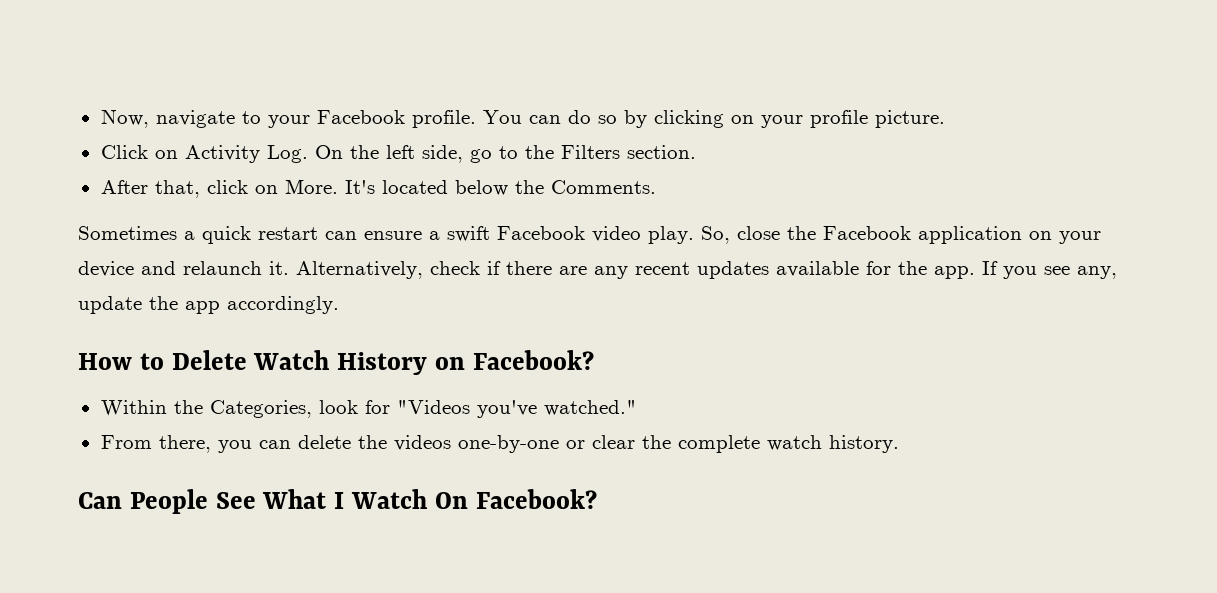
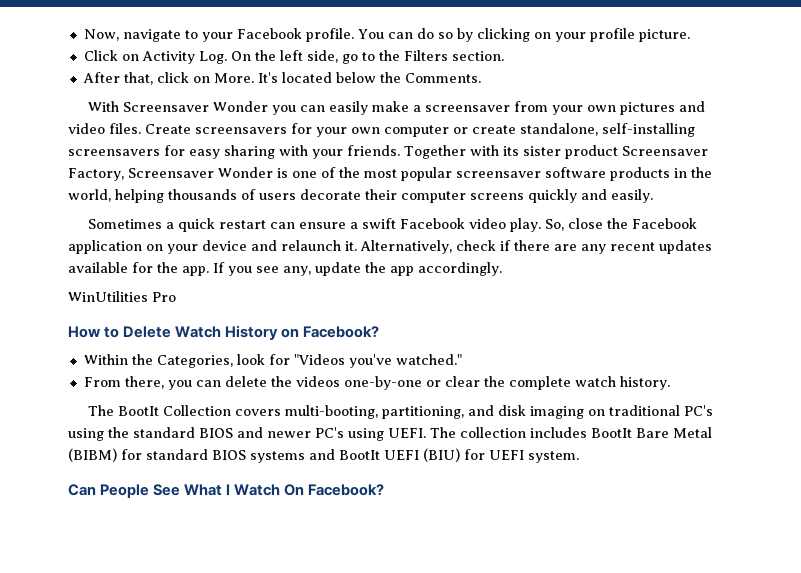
(656, 187) none -> [88,101,706,115] [68,123,695,137] [68,145,708,159] [68,167,712,181] [68,189,653,203] // With Screensaver Wonder you can easily make a screensaver from your own pictures and video files. Create screensavers for your own computer or create standalone, self-installing screensavers for easy sharing with your friends. Together with its sister product Screensaver Factory, Screensaver Wonder is one of the most popular screensaver software products in the world, helping thousands of users decorate their computer screens quickly and easily.
(339, 305) none -> [68,291,176,302] // WinUtilities Pro
(899, 444) none -> [88,405,714,419] [68,427,712,441] [68,448,579,463] // The BootIt Collection covers multi-booting, partitioning, and disk imaging on traditional PC's using the standard BIOS and newer PC's using UEFI. The collection includes BootIt Bare Metal (BIBM) for standard BIOS systems and BootIt UEFI (BIU) for UEFI system.

